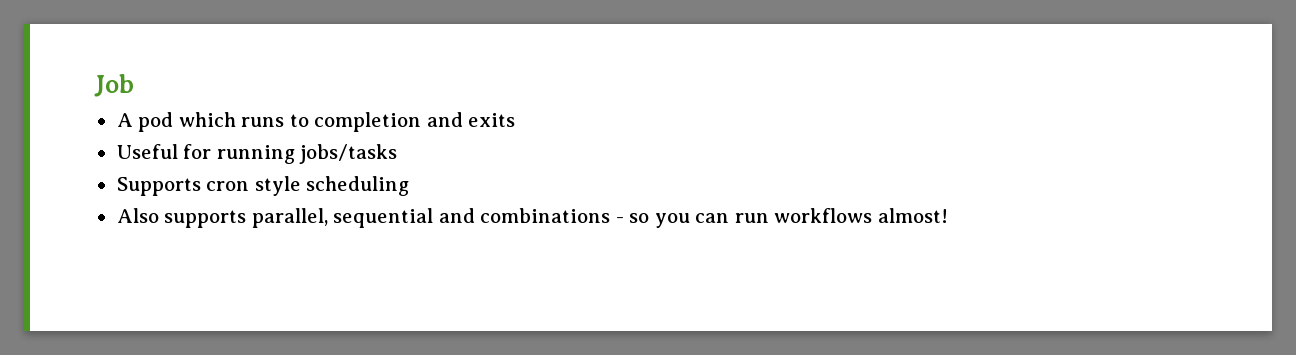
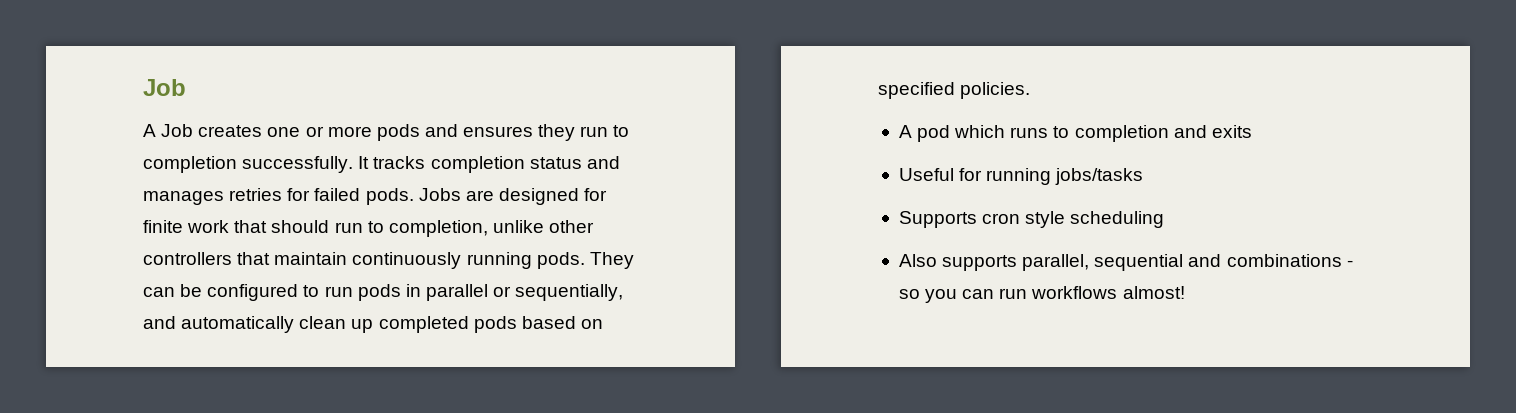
[94,74,134,97] Job -> [143,79,186,96] [143,124,630,141] [143,156,620,173] [143,188,608,205] [143,220,595,237] [143,252,634,269] [143,284,624,301] [143,316,603,333] [878,82,1031,99] Job // A Job creates one or more pods and ensures they run to completion successfully. It tracks completion status and manages retries for failed pods. Jobs are designed for finite work that should run to completion, unlike other controllers that maintain continuously running pods. They can be configured to run pods in parallel or sequentially, and automatically clean up completed pods based on specified policies.

